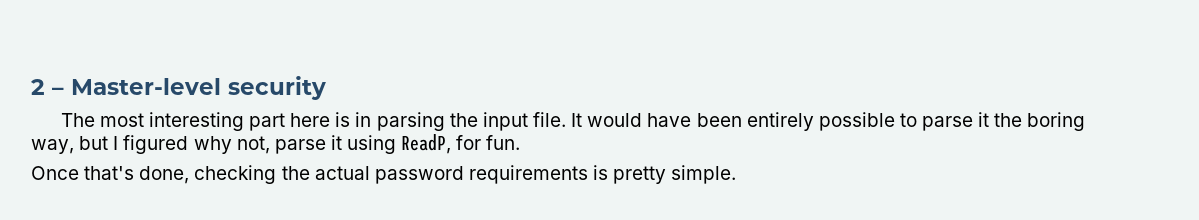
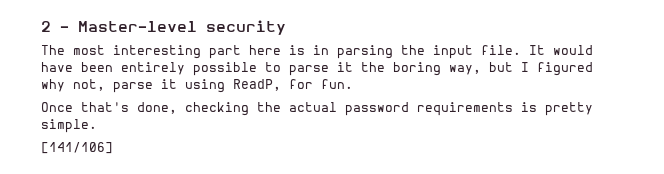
(737, 174) none -> [41,142,113,154] // [141/106]

